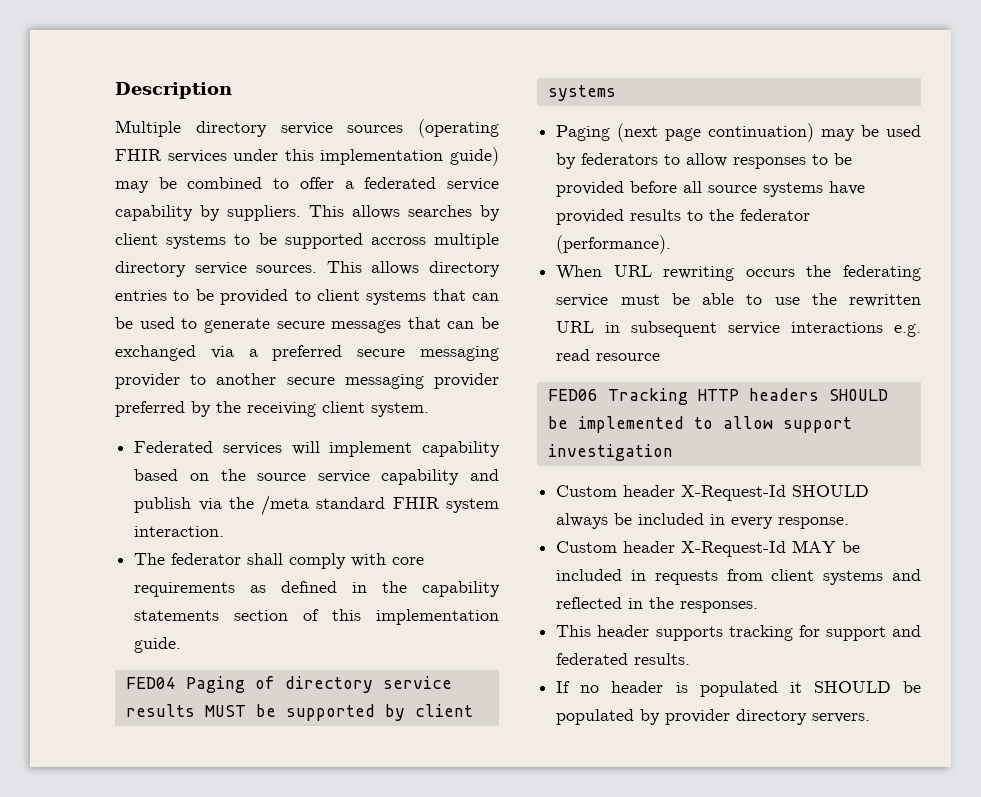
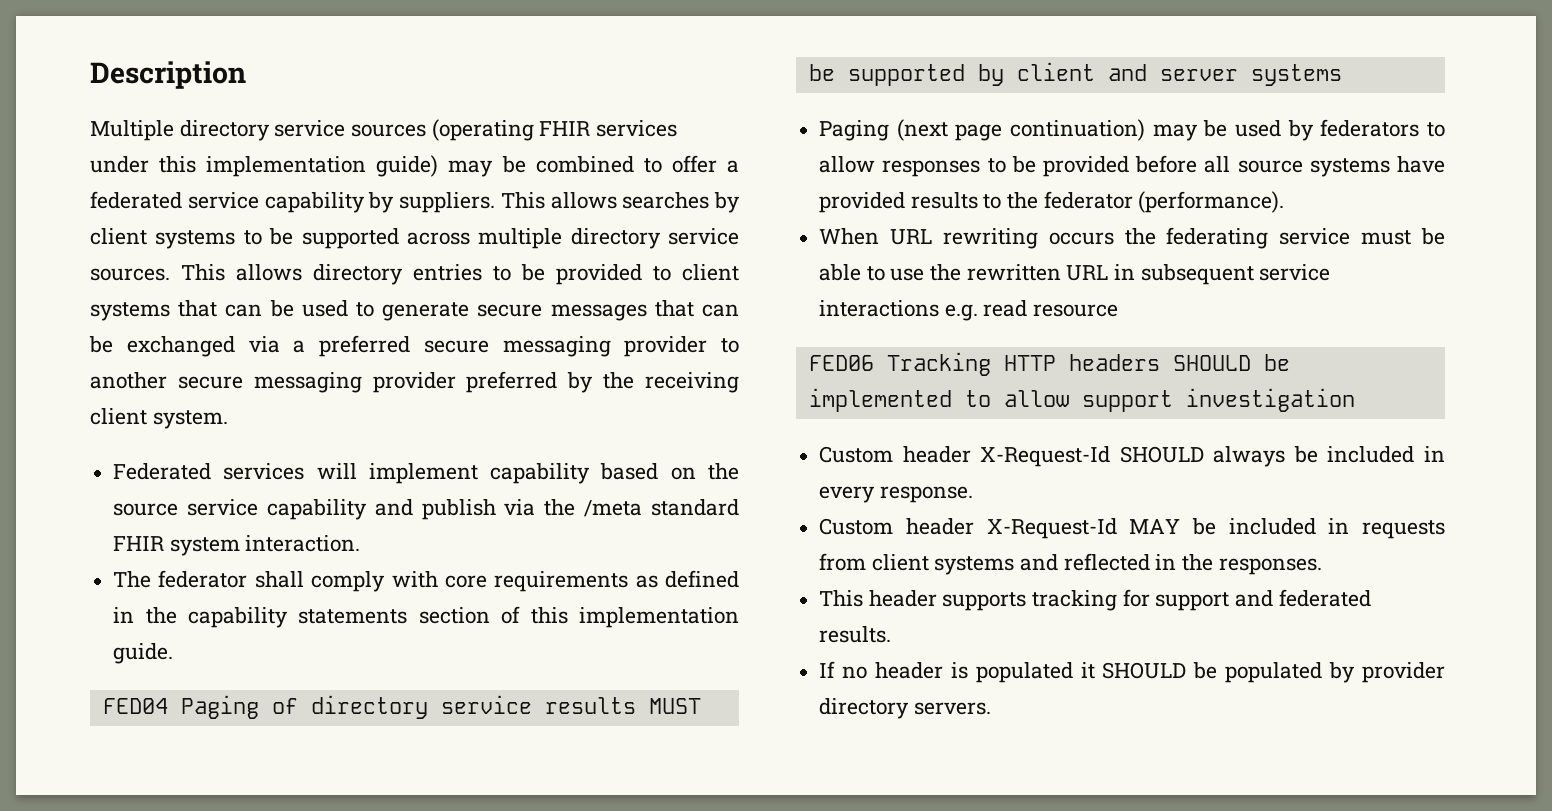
[370,237,426,245] accross -> [406,232,470,245] across
(473, 710) none -> [1107,64,1238,81] and server

